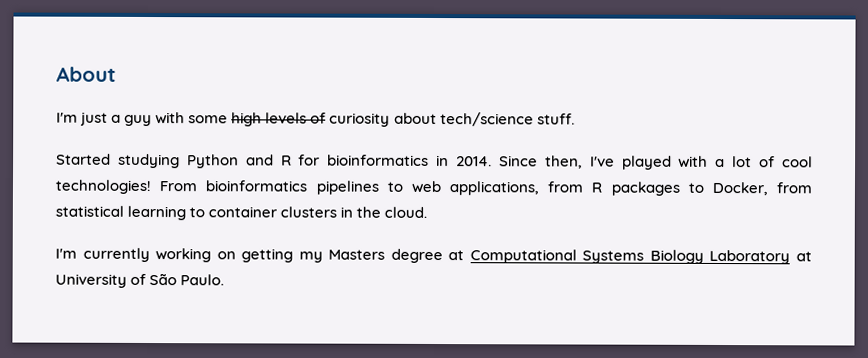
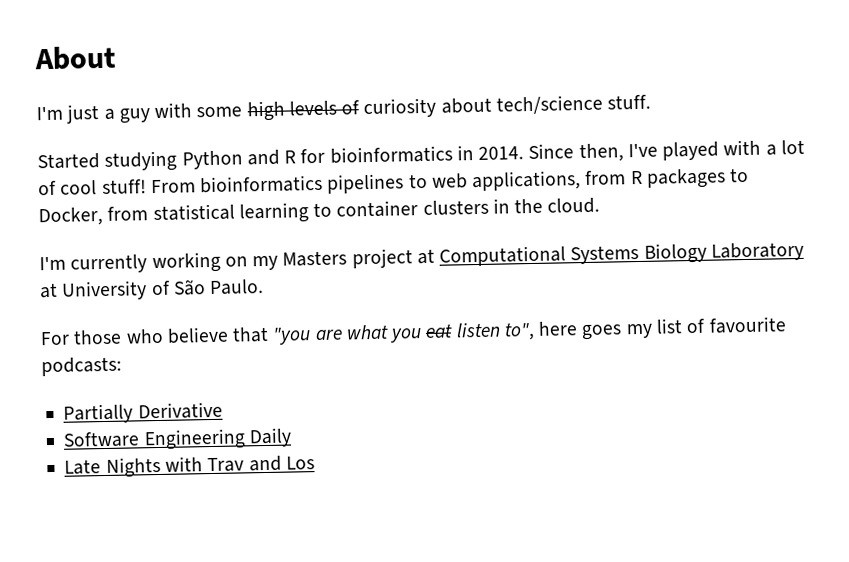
[55,179,151,195] technologies! -> [101,179,147,195] stuff!
[241,248,294,263] getting -> (248, 261) none
[390,248,443,264] degree -> [351,248,413,269] project
(225, 280) none -> [40,316,787,346] [41,356,122,377] [63,401,223,424] [63,427,292,451] [64,455,315,478] // For those who believe that "you are what you eat listen to", here goes my list of favourite podcasts: // Partially Derivative // Software Engineering Daily // Late Nights with Trav and Los

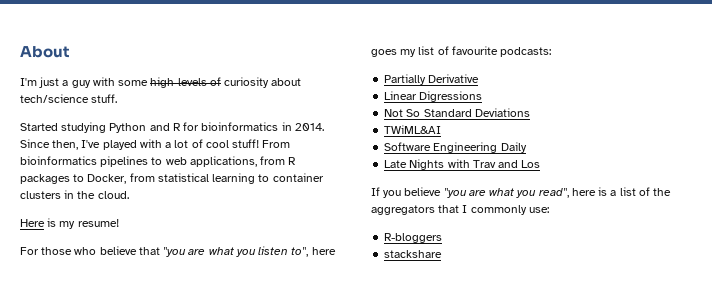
[39,241,804,274] [39,278,265,301] I'm currently working on my Masters project at Computational Systems Biology Laboratory at University of São Paulo. -> [20,218,119,229] Here is my resume!
[425,323,454,338] eat -> (256, 253) none
(223, 410) none -> [384,91,483,102] [384,108,530,117] [384,125,442,134] // Linear Digressions // Not So Standard Deviations // TWiML&AI
(315, 463) none -> [371,187,672,198] [371,205,549,215] [384,233,443,243] [384,250,443,258] // If you believe "you are what you read", here is a list of the aggregators that I commonly use: // R-bloggers // stackshare

